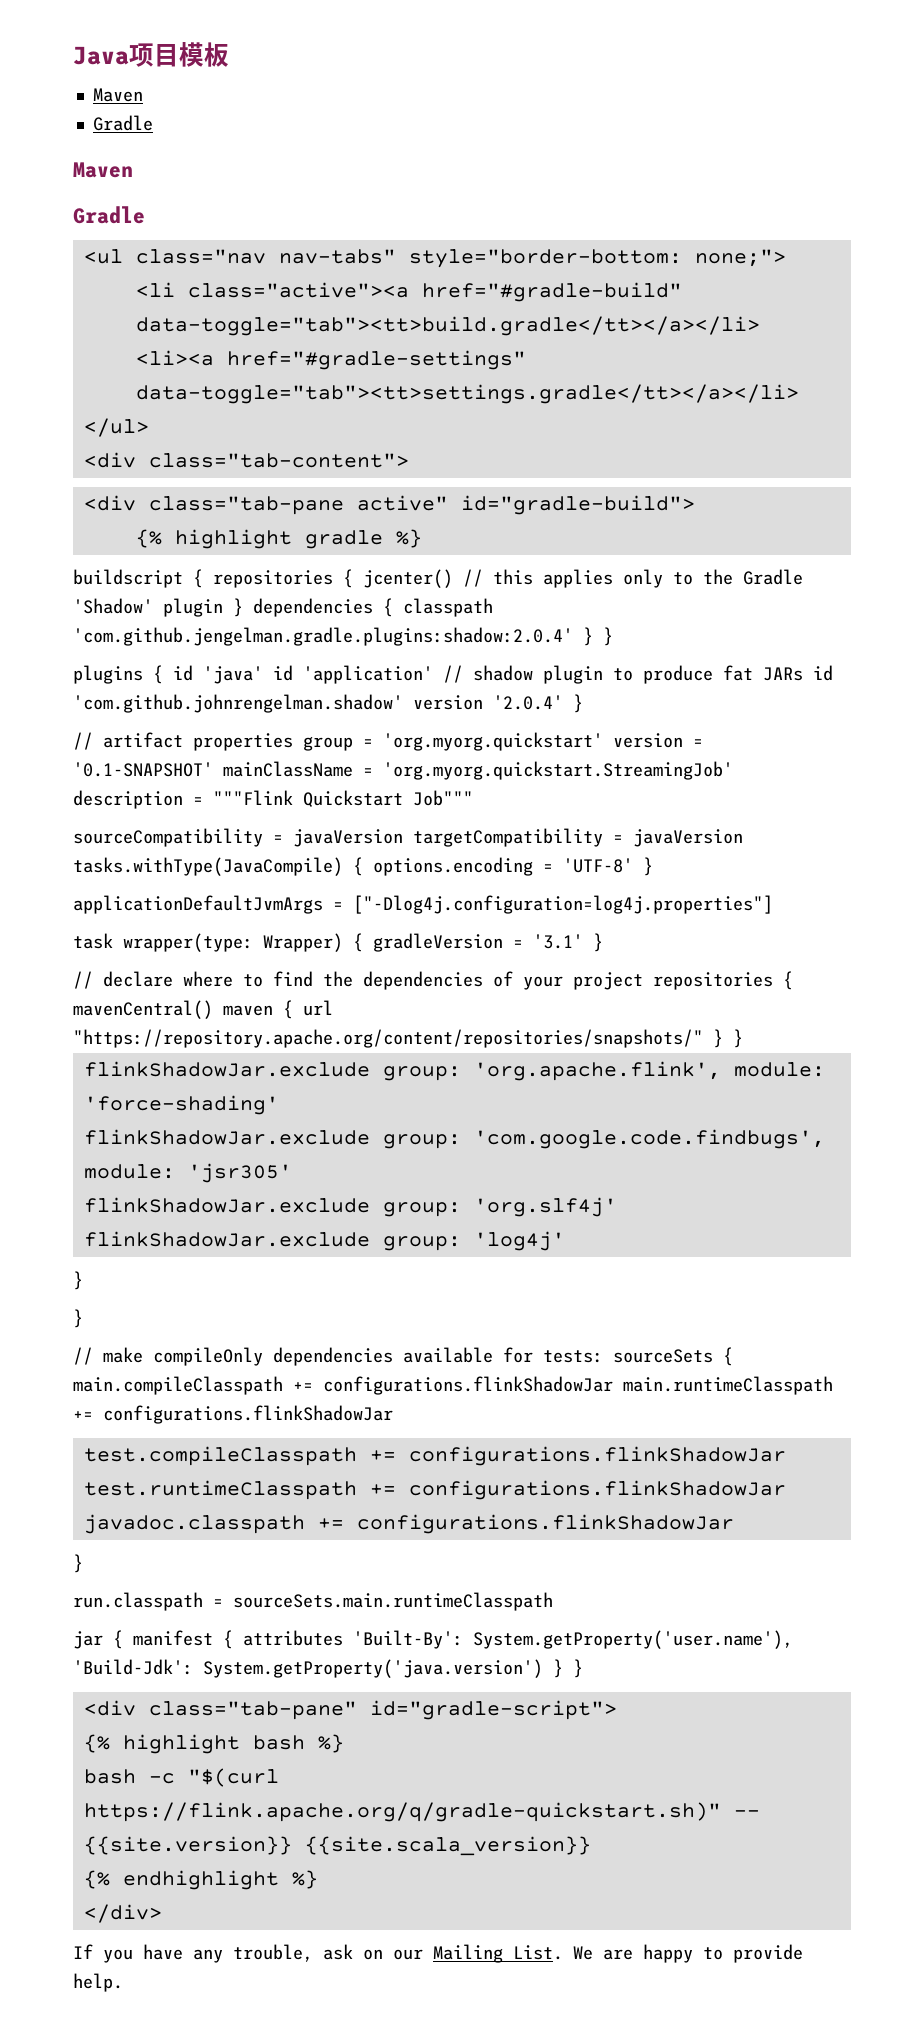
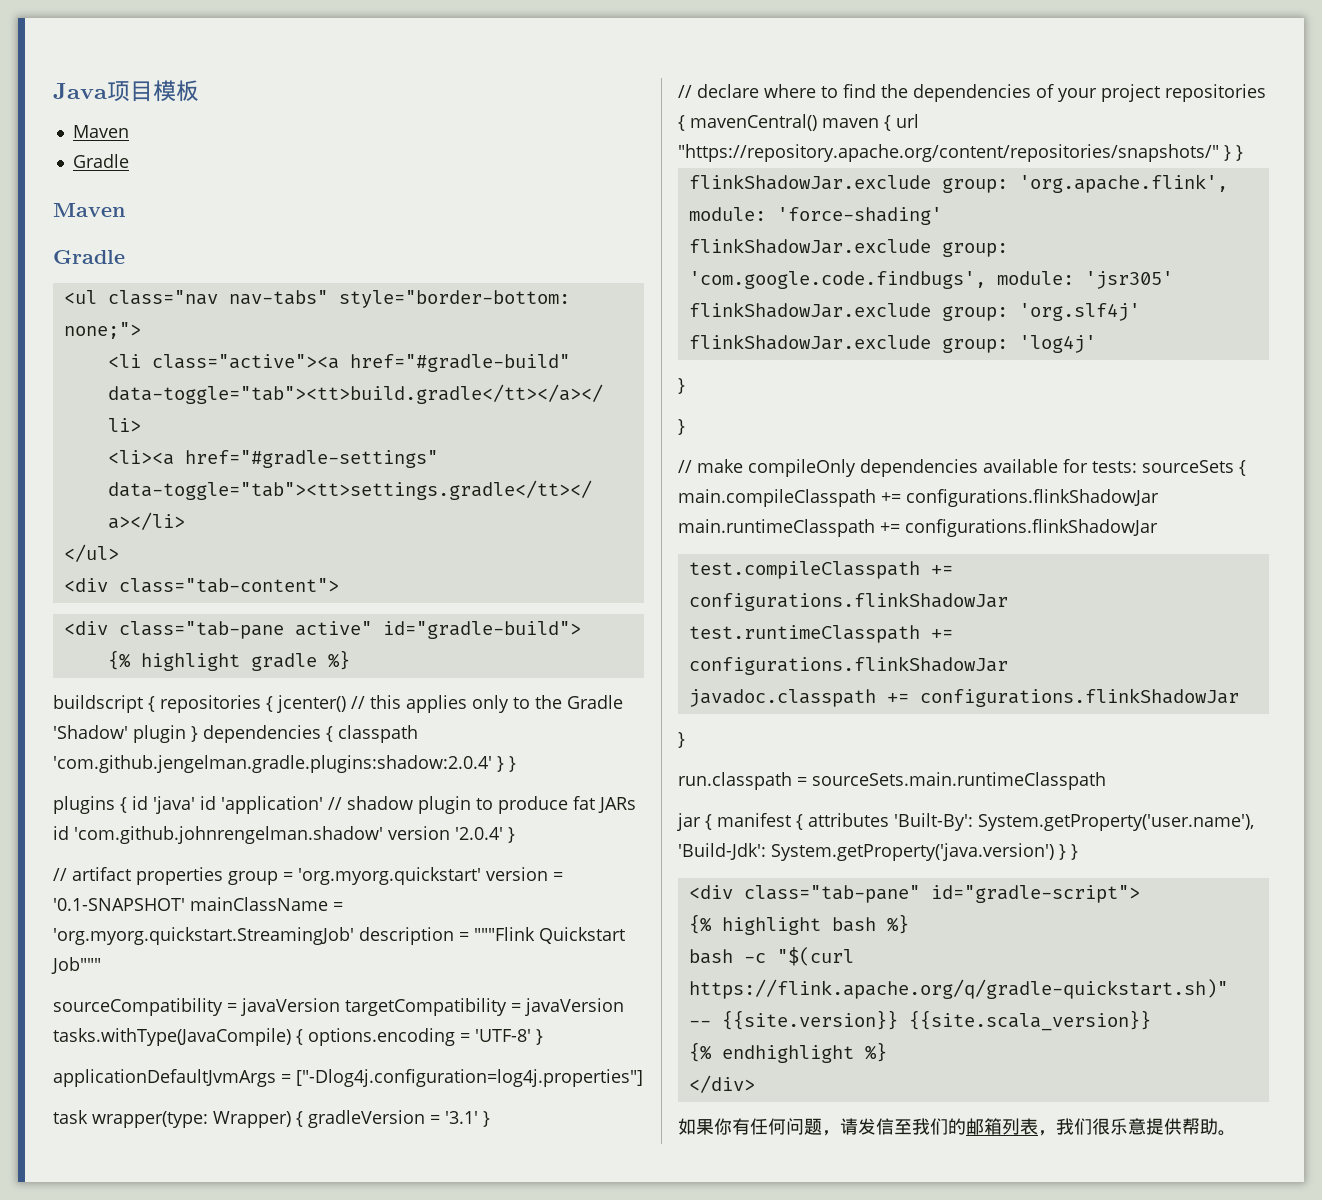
[73,1944,803,1963] [73,1973,123,1992] If you have any trouble, ask on our Mailing List. We are happy to provide help. -> [678,1118,1236,1136] 如果你有任何问题，请发信至我们的邮箱列表，我们很乐意提供帮助。

